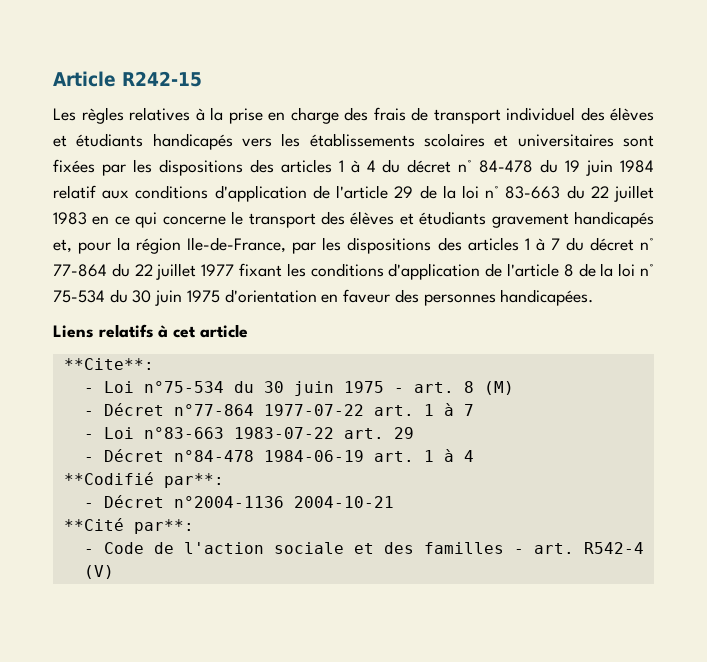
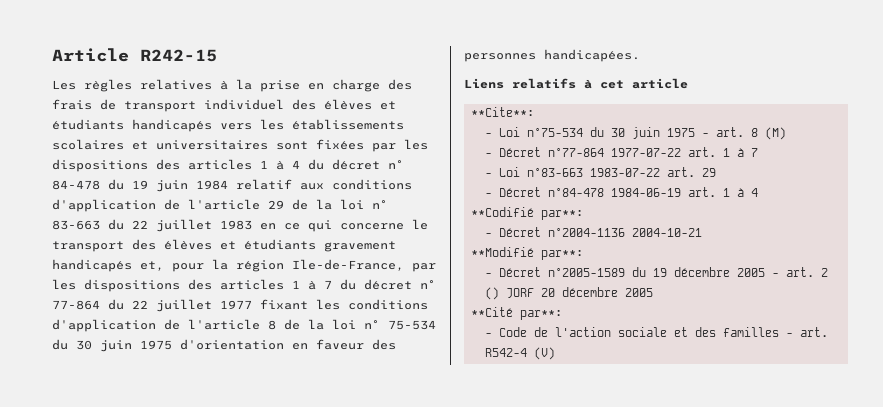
(394, 502) none -> [470,247,583,260] [484,267,828,277] [484,287,653,300] // **Modifié par**: // - Décret n°2005-1589 du 19 décembre 2005 - art. 2 () JORF 20 décembre 2005

